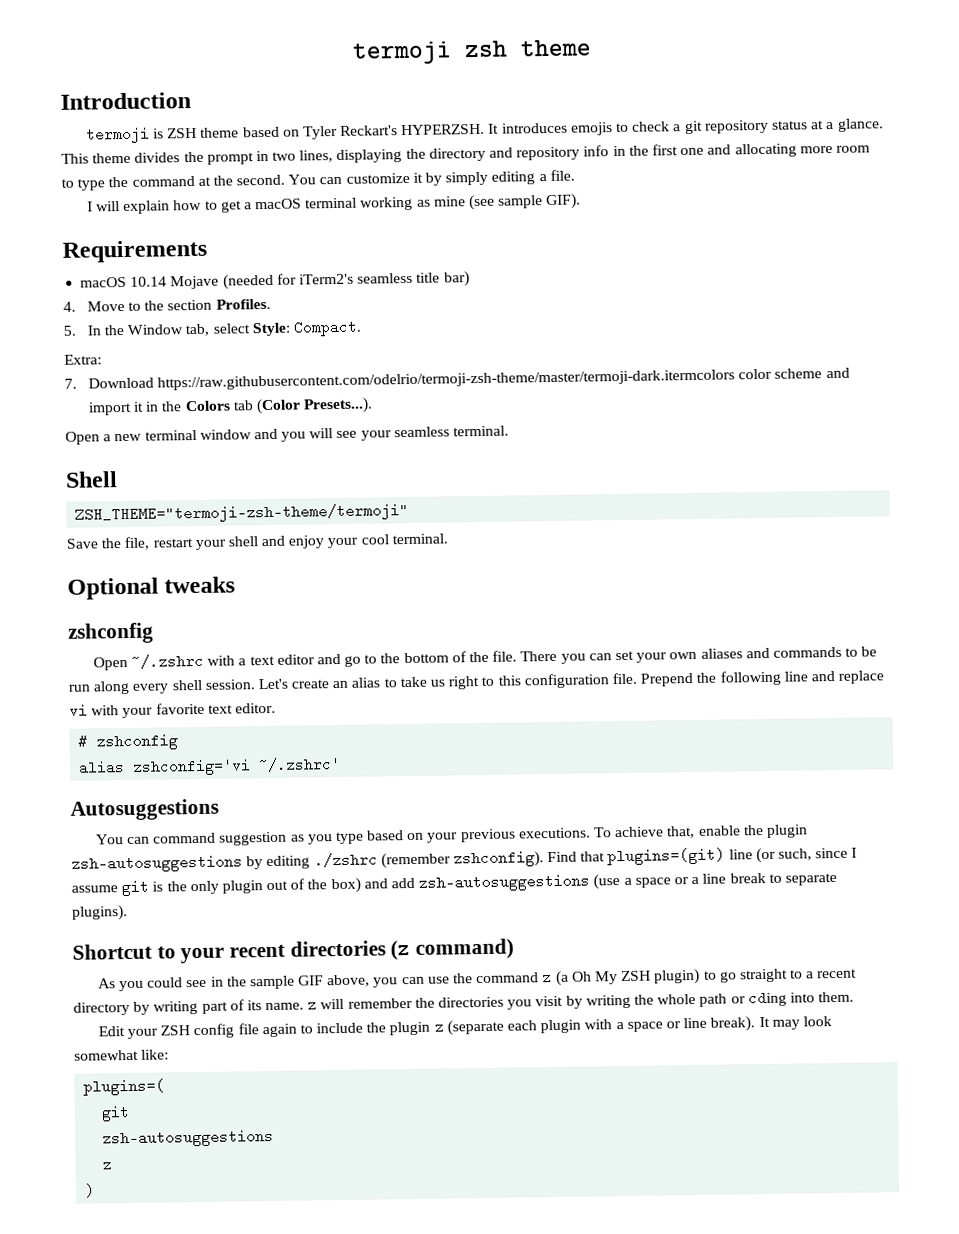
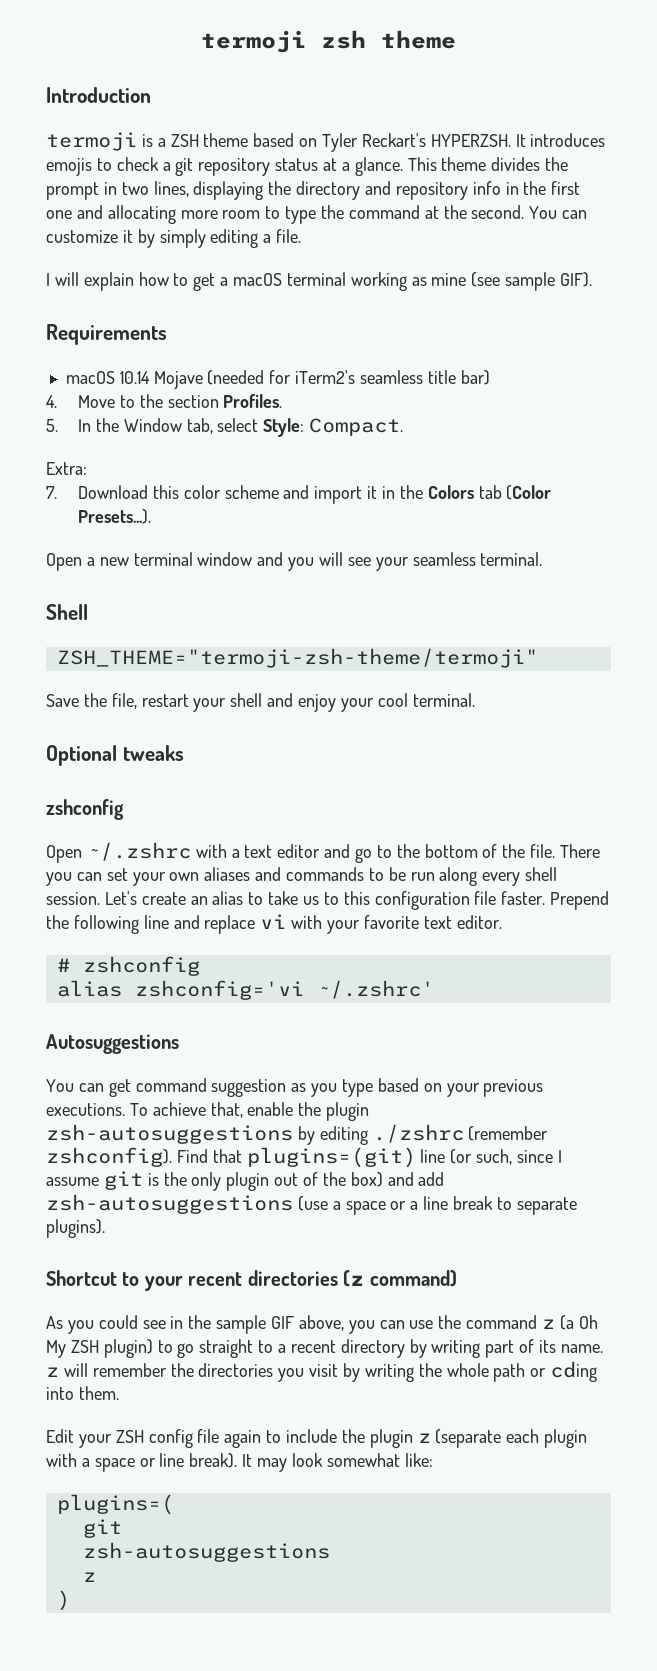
(164, 133) none -> [157,138,166,147] a
[156,369,735,391] https://raw.githubusercontent.com/odelrio/termoji-zsh-theme/master/termoji-dark.itermcolors -> [152,485,179,499] this
[448,676,481,690] right -> (320, 900) none
[611,672,637,685] file. -> [474,891,546,905] file faster.
(150, 840) none -> [108,1079,131,1097] get

